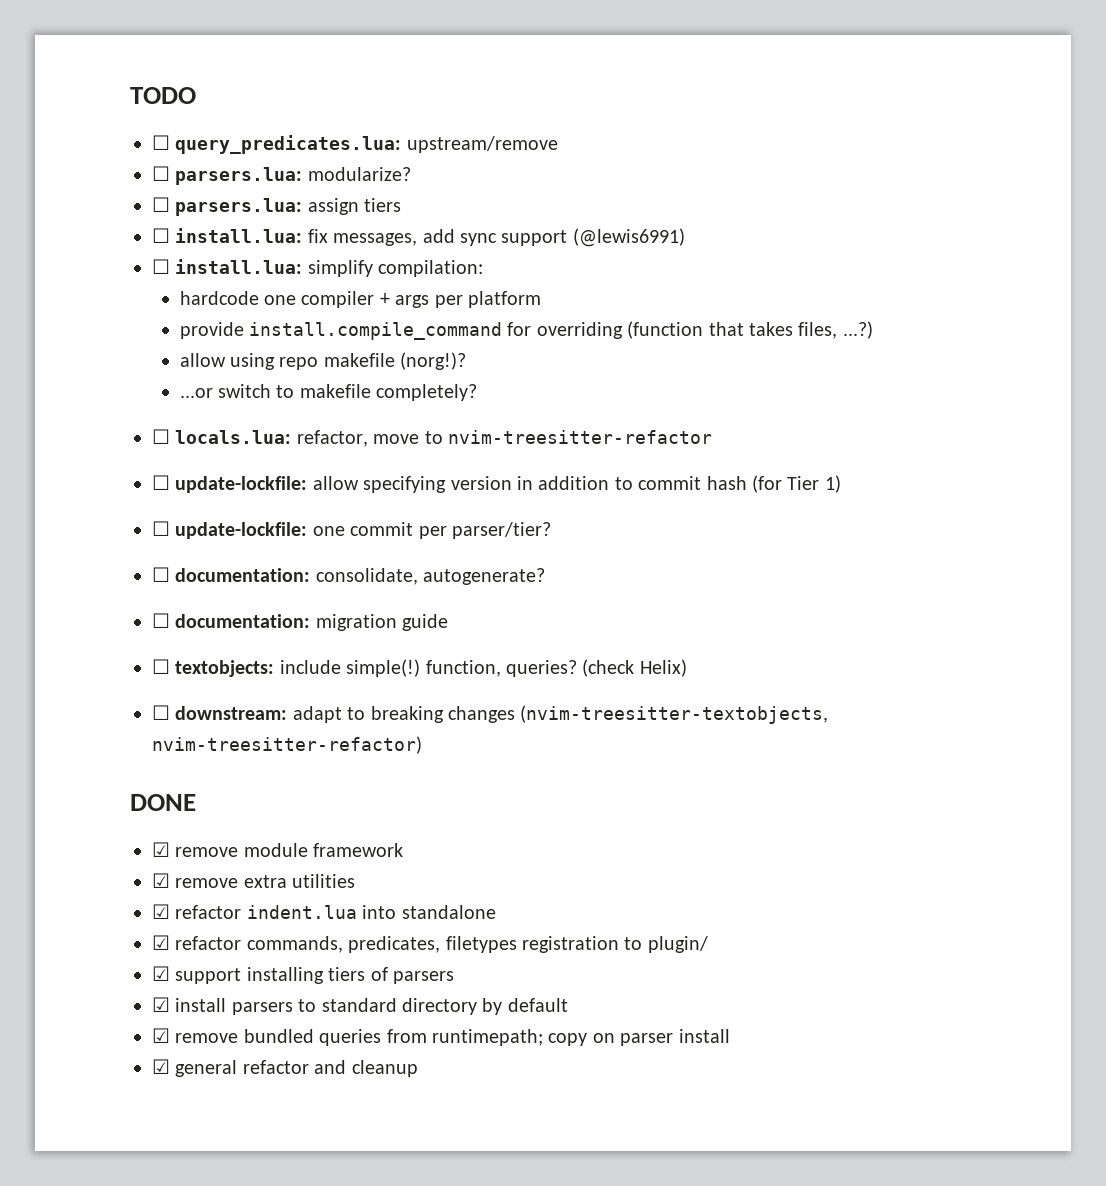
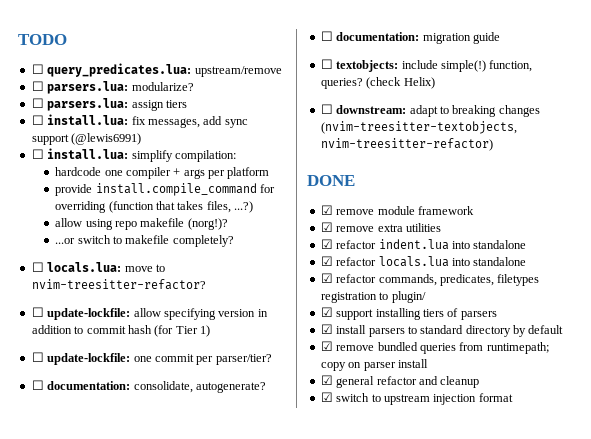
[296,430,368,447] refactor, -> (122, 267) none
[448,430,712,444] nvim-treesitter-refactor -> [31,279,206,290] nvim-treesitter-refactor?
(496, 912) none -> [320,256,527,267] // ☑ refactor locals.lua into standalone
(418, 1068) none -> [320,392,513,405] // ☑ switch to upstream injection format

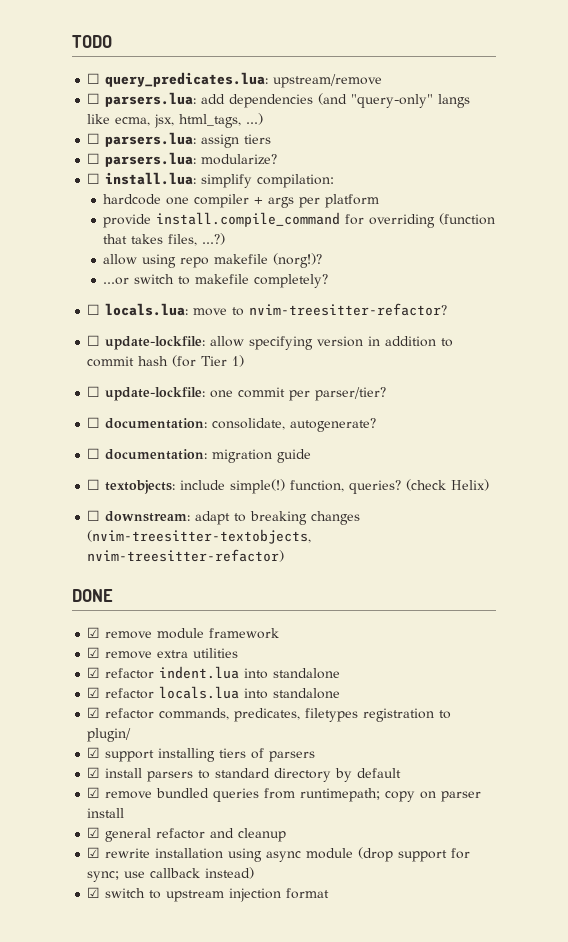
[131,82,194,91] modularize? -> [201,93,471,108] [87,113,264,128] add dependencies (and "query-only" langs like ecma, jsx, html_tags, ...)
[47,114,248,128] [31,133,142,145] install.lua: fix messages, add sync support (@lewis6991) -> [105,152,278,167] parsers.lua: modularize?
(480, 382) none -> [87,847,471,862] [87,867,255,882] // ☑ rewrite installation using async module (drop support for sync; use callback instead)

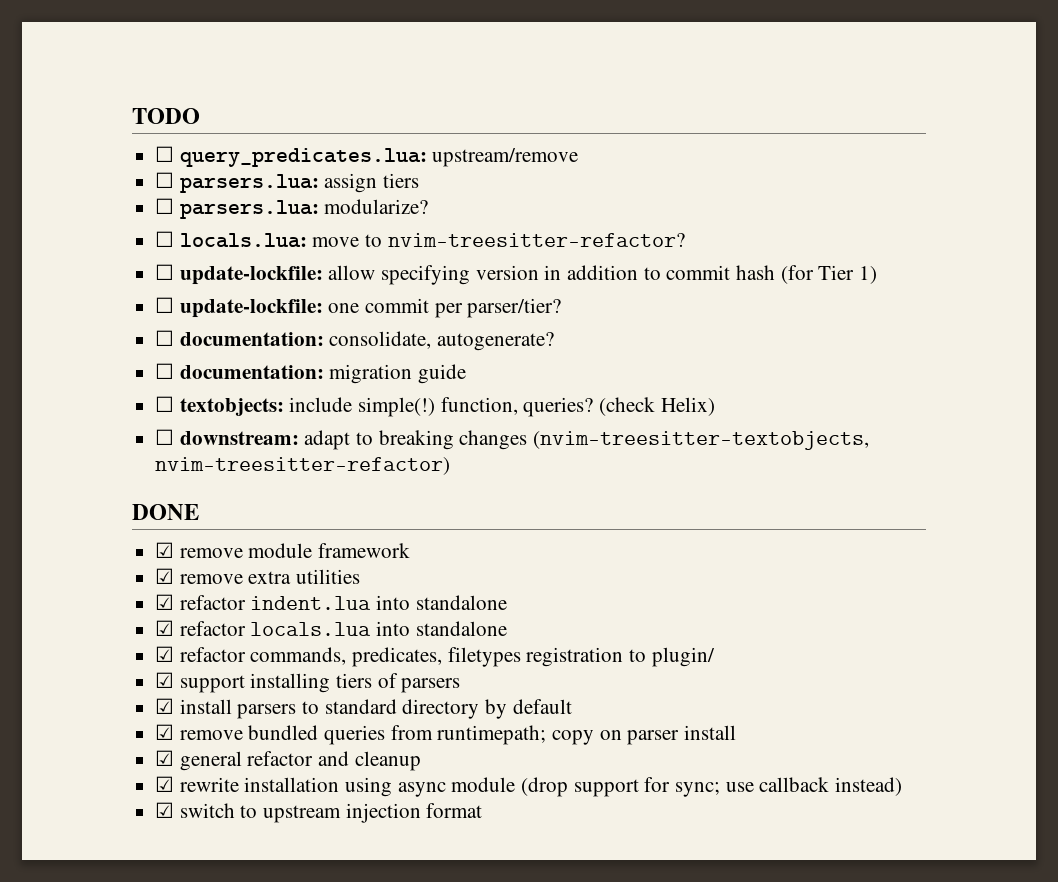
[87,92,471,108] [87,113,264,128] // ☐ parsers.lua: add dependencies (and "query-only" langs like ecma, jsx, html_tags, ...) -> (579, 157) none
[87,172,335,188] [103,194,380,208] [103,212,496,228] [103,233,226,246] [103,253,323,268] [103,274,329,288] // ☐ install.lua: simplify compilation: // hardcode one compiler + args per platform // provide install.compile_command for overriding (function that takes files, ...?) // allow using repo makefile (norg!)? // ...or switch to makefile completely? -> (429, 206) none

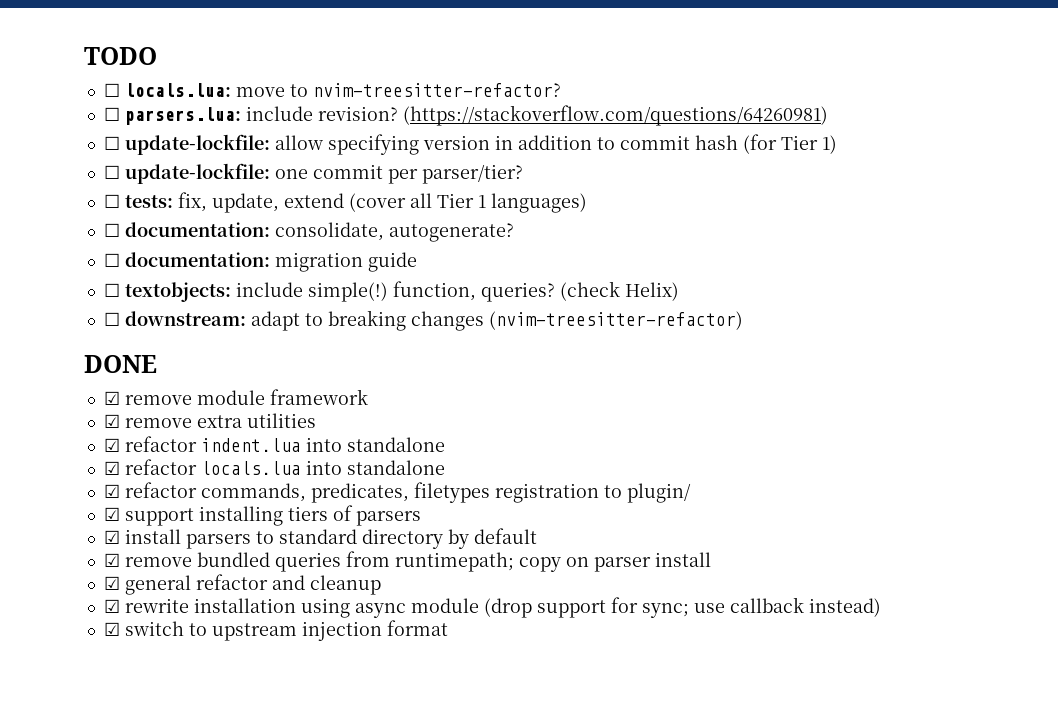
[155,146,579,167] [155,172,420,193] [155,198,429,219] // ☐ query_predicates.lua: upstream/remove // ☐ parsers.lua: assign tiers // ☐ parsers.lua: modularize? -> (157, 56) none
(685, 240) none -> [103,105,828,126] // ☐ parsers.lua: include revision? (https://stackoverflow.com/questions/64260981)
(562, 308) none -> [103,192,587,213] // ☐ tests: fix, update, extend (cover all Tier 1 languages)
[533,431,870,450] [155,457,451,475] (nvim-treesitter-textobjects, nvim-treesitter-refactor) -> [488,311,743,330] (nvim-treesitter-refactor)

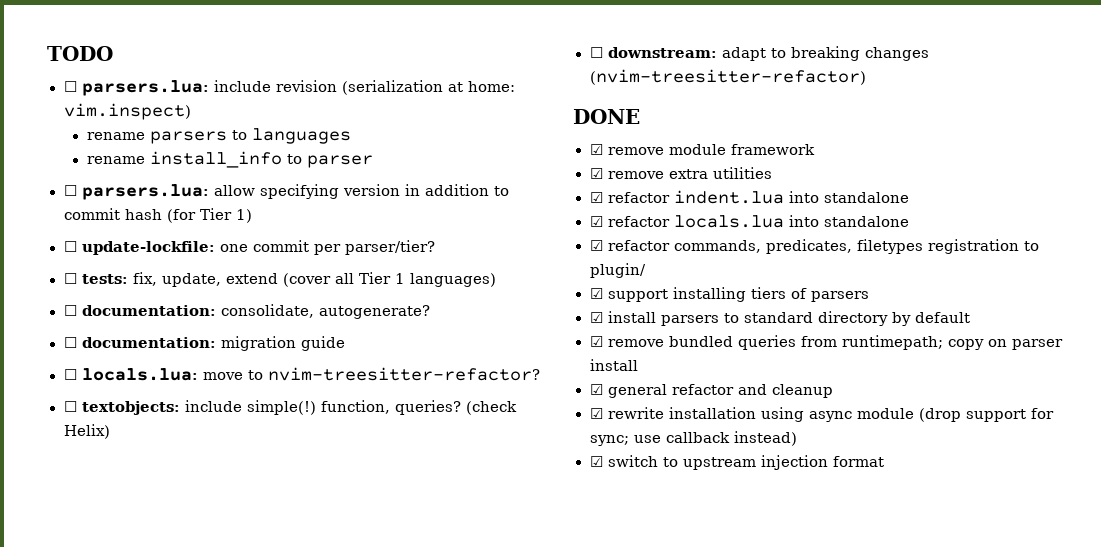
[124,83,561,97] [103,105,828,126] [103,134,270,155] locals.lua: move to nvim-treesitter-refactor? // ☐ parsers.lua: include revision? (https://stackoverflow.com/questions/64260981) // ☐ update-lockfile: -> [81,80,515,96] [63,103,191,120] [86,128,351,144] [86,151,373,168] [63,184,209,200] parsers.lua: include revision (serialization at home: vim.inspect) // rename parsers to languages // rename install_info to parser // ☐ parsers.lua:
(417, 262) none -> [63,367,540,381] // ☐ locals.lua: move to nvim-treesitter-refactor?

